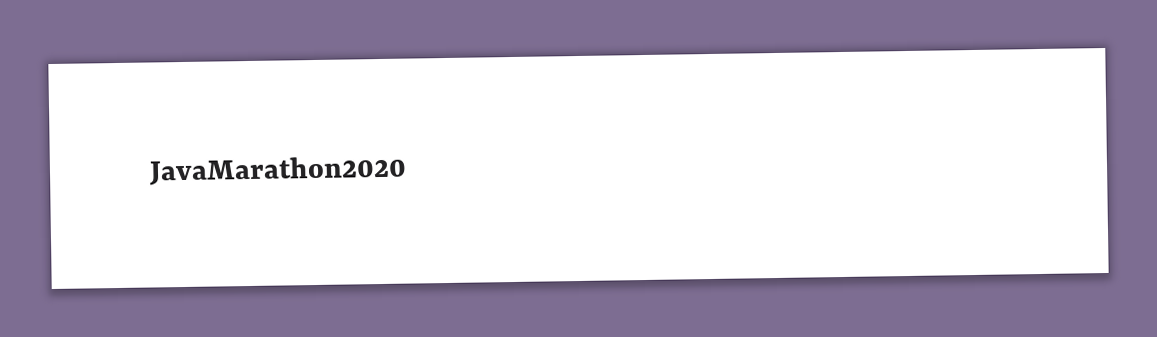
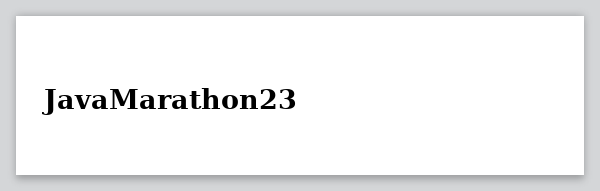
[148,155,407,186] JavaMarathon2020 -> [42,88,297,115] JavaMarathon23

